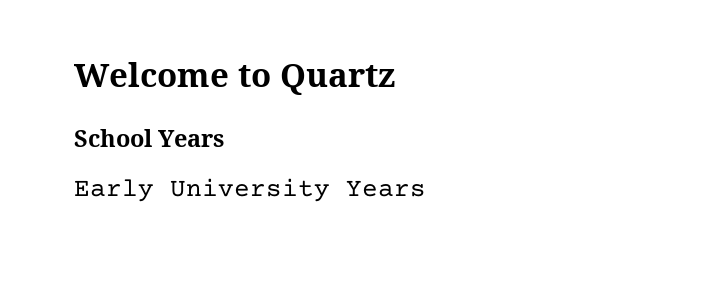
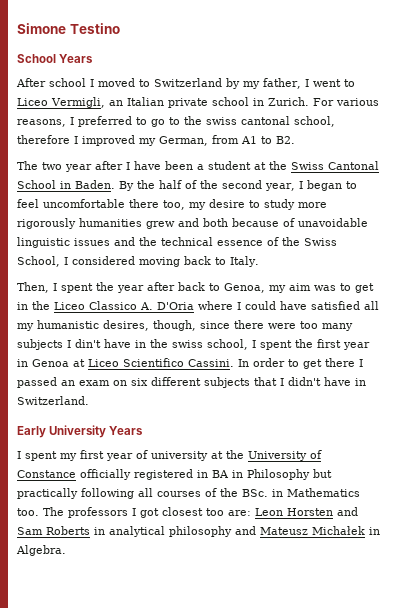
[74,62,395,95] Welcome to Quartz -> [17,23,120,34] Simone Testino
[74,178,426,202] Early University Years -> [16,78,355,89] [17,97,379,108] [17,116,335,127] [17,135,295,146] [17,161,379,172] [17,180,357,191] [17,199,327,210] [17,218,368,229] [17,237,337,248] [17,256,259,267] [17,282,374,293] [17,301,379,310] [17,320,353,331] [17,339,370,350] [17,358,363,369] [17,377,366,388] [17,396,89,405] [17,425,144,438] [17,450,322,461] [17,469,332,480] [17,488,360,499] [17,507,358,518] [17,526,380,537] [16,545,66,556] After school I moved to Switzerland by my father, I went to Liceo Vermigli, an Italian private school in Zurich. For various reasons, I preferred to go to the swiss cantonal school, therefore I improved my German, from A1 to B2. // The two year after I have been a student at the Swiss Cantonal School in Baden. By the half of the second year, I began to feel uncomfortable there too, my desire to study more rigorously humanities grew and both because of unavoidable linguistic issues and the technical essence of the Swiss School, I considered moving back to Italy. // Then, I spent the year after back to Genoa, my aim was to get in the Liceo Classico A. D'Oria where I could have satisfied all my humanistic desires, though, since there were too many subjects I din't have in the swiss school, I spent the first year in Genoa at Liceo Scientifico Cassini. In order to get there I passed an exam on six different subjects that I didn't have in Switzerland. // Early University Years // I spent my first year of university at the University of Constance officially registered in BA in Philosophy but practically following all courses of the BSc. in Mathematics too. The professors I got closest too are: Leon Horsten and Sam Roberts in analytical philosophy and Mateusz Michałek in Algebra.

